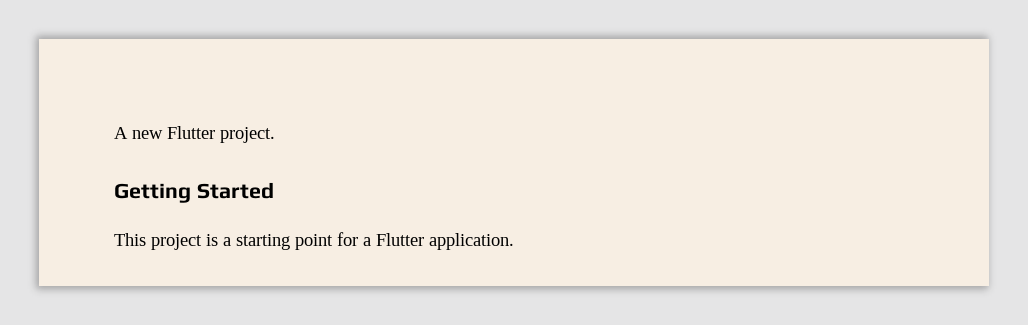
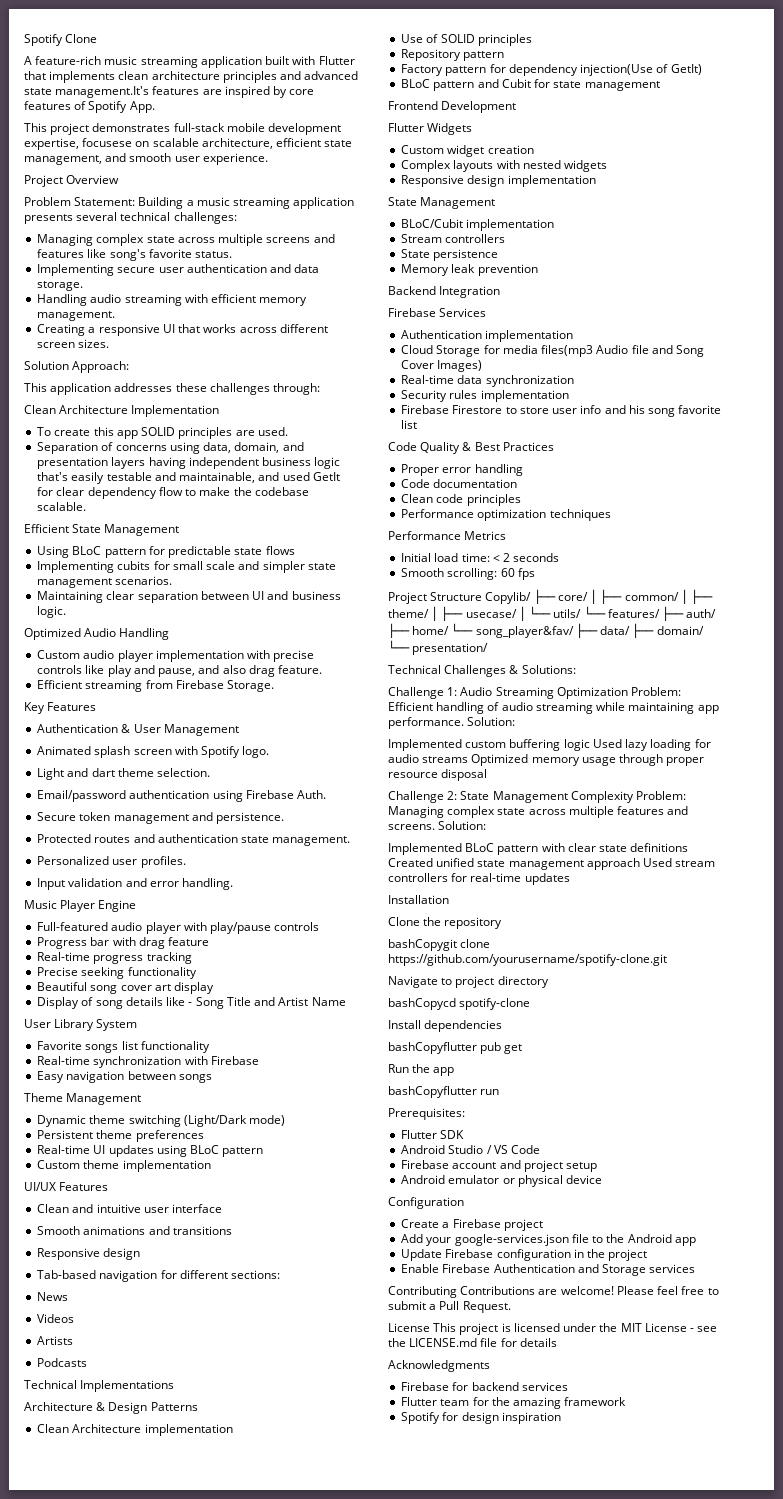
[114,126,275,143] [114,182,274,203] [114,232,514,250] A new Flutter project. // Getting Started // This project is a starting point for a Flutter application. -> [24,34,98,46] [24,56,355,68] [24,71,359,83] [24,86,315,98] [24,101,155,113] [24,123,342,135] [24,138,353,150] [24,153,268,165] [24,175,120,187] [24,197,355,209] [24,212,237,224] [37,234,335,246] [37,249,233,261] [37,264,320,276] [37,281,84,291] [37,294,308,306] [37,311,116,321] [37,324,328,336] [37,339,110,348] [24,361,130,373] [24,383,321,395] [24,405,220,417] [37,427,288,439] [37,442,304,454] [37,457,341,469] [37,472,340,484] [37,487,309,499] [37,502,87,511] [24,524,180,536] [37,546,295,558] [37,561,336,573] [37,576,173,588] [37,591,341,603] [37,606,67,618] [24,628,170,640] [37,650,315,662] [37,665,323,677] [37,680,275,692] [24,702,97,714] [37,724,239,736] [37,746,270,758] [37,768,211,780] [37,790,327,802] [37,812,285,824] [37,834,351,846] [37,856,186,868] [37,878,234,890] [24,900,137,912] [37,922,320,934] [37,937,210,949] [37,952,192,964] [37,967,197,979] [37,982,215,994] [37,997,346,1009] [24,1019,138,1031] [37,1041,210,1053] [37,1056,259,1068] [37,1071,212,1083] [24,1093,142,1105] [37,1115,286,1127] [37,1130,204,1142] [37,1145,264,1157] [37,1160,211,1172] [24,1182,109,1191] [37,1204,223,1213] [37,1226,232,1235] [37,1248,141,1260] [37,1270,281,1282] [37,1292,69,1301] [37,1314,75,1323] [37,1336,74,1345] [37,1358,88,1367] [24,1380,175,1392] [24,1402,198,1414] [37,1424,233,1436] [401,34,532,46] [401,49,505,61] [401,64,702,76] [401,79,660,91] [388,101,517,113] [388,123,473,135] [401,145,534,157] [401,160,608,172] [401,175,596,187] [388,197,496,209] [401,219,555,231] [401,234,506,243] [401,249,499,261] [401,264,538,276] [388,286,501,298] [388,308,487,317] [401,330,574,342] [401,345,705,357] [401,360,483,372] [401,375,574,387] [401,390,569,402] [401,405,722,417] [401,420,418,429] [388,442,554,454] [401,464,523,476] [401,479,518,488] [401,494,521,506] [401,509,611,521] [388,531,507,540] [401,553,560,562] [401,568,535,580] [388,589,714,604] [388,606,717,621] [388,623,704,638] [388,640,489,655] [388,665,576,677] [388,687,682,699] [388,702,719,714] [388,717,516,729] [388,739,711,751] [388,754,705,766] [388,769,488,781] [388,791,687,803] [388,806,689,818] [388,821,487,830] [388,843,689,855] [388,858,716,870] [388,873,570,885] [388,895,449,904] [388,917,503,929] [388,939,491,951] [388,954,667,966] [388,976,549,988] [388,998,531,1010] [388,1020,503,1032] [388,1042,523,1054] [388,1064,455,1076] [388,1086,500,1098] [388,1108,465,1120] [401,1130,465,1139] [401,1145,541,1154] [401,1160,598,1172] [401,1175,603,1187] [388,1197,464,1209] [401,1219,543,1231] [401,1234,696,1246] [401,1249,648,1261] [401,1264,696,1276] [388,1286,719,1298] [388,1301,511,1313] [388,1323,718,1335] [388,1338,557,1347] [388,1360,490,1372] [401,1382,568,1391] [401,1397,627,1409] [401,1412,561,1424] Spotify Clone // A feature-rich music streaming application built with Flutter that implements clean architecture principles and advanced state management.It's features are inspired by core features of Spotify App. // This project demonstrates full-stack mobile development expertise, focusese on scalable architecture, efficient state management, and smooth user experience. // Project Overview // Problem Statement: Building a music streaming application presents several technical challenges: // Managing complex state across multiple screens and features like song's favorite status. // Implementing secure user authentication and data storage. // Handling audio streaming with efficient memory management. // Creating a responsive UI that works across different screen sizes. // Solution Approach: // This application addresses these challenges through: // Clean Architecture Implementation // To create this app SOLID principles are used. // Separation of concerns using data, domain, and presentation layers having independent business logic that's easily testable and maintainable, and used GetIt for clear dependency flow to make the codebase scalable. // Efficient State Management // Using BLoC pattern for predictable state flows // Implementing cubits for small scale and simpler state management scenarios. // Maintaining clear separation between UI and business logic. // Optimized Audio Handling // Custom audio player implementation with precise controls like play and pause, and also drag feature. // Efficient streaming from Firebase Storage. // Key Features // Authentication & User Management // Animated splash screen with Spotify logo. // Light and dart theme selection. // Email/password authentication using Firebase Auth. // Secure token management and persistence. // Protected routes and authentication state management. // Personalized user profiles. // Input validation and error handling. // Music Player Engine // Full-featured audio player with play/pause controls // Progress bar with drag feature // Real-time progress tracking // Precise seeking functionality // Beautiful song cover art display // Display of song details like - Song Title and Artist Name // User Library System // Favorite songs list functionality // Real-time synchronization with Firebase // Easy navigation between songs // Theme Management // Dynamic theme switching (Light/Dark mode) // Persistent theme preferences // Real-time UI updates using BLoC pattern // Custom theme implementation // UI/UX Features // Clean and intuitive user interface // Smooth animations and transitions // Responsive design // Tab-based navigation for different sections: // News // Videos // Artists // Podcasts // Technical Implementations // Architecture & Design Patterns // Clean Architecture implementation // Use of SOLID principles // Repository pattern // Factory pattern for dependency injection(Use of GetIt) // BLoC pattern and Cubit for state management // Frontend Development // Flutter Widgets // Custom widget creation // Complex layouts with nested widgets // Responsive design implementation // State Management // BLoC/Cubit implementation // Stream controllers // State persistence // Memory leak prevention // Backend Integration // Firebase Services // Authentication implementation // Cloud Storage for media files(mp3 Audio file and Song Cover Images) // Real-time data synchronization // Security rules implementation // Firebase Firestore to store user info and his song favorite list // Code Quality & Best Practices // Proper error handling // Code documentation // Clean code principles // Performance optimization techniques // Performance Metrics // Initial load time: < 2 seconds // Smooth scrolling: 60 fps // Project Structure Copylib/ ├── core/ │ ├── common/ │ ├── theme/ │ ├── usecase/ │ └── utils/ └── features/ ├── auth/ ├── home/ └── song_player&fav/ ├── data/ ├── domain/ └── presentation/ // Technical Challenges & Solutions: // Challenge 1: Audio Streaming Optimization Problem: Efficient handling of audio streaming while maintaining app performance. Solution: // Implemented custom buffering logic Used lazy loading for audio streams Optimized memory usage through proper resource disposal // Challenge 2: State Management Complexity Problem: Managing complex state across multiple features and screens. Solution: // Implemented BLoC pattern with clear state definitions Created unified state management approach Used stream controllers for real-time updates // Installation // Clone the repository // bashCopygit clone https://github.com/yourusername/spotify-clone.git // Navigate to project directory // bashCopycd spotify-clone // Install dependencies // bashCopyflutter pub get // Run the app // bashCopyflutter run // Prerequisites: // Flutter SDK // Android Studio / VS Code // Firebase account and project setup // Android emulator or physical device // Configuration // Create a Firebase project // Add your google-services.json file to the Android app // Update Firebase configuration in the project // Enable Firebase Authentication and Storage services // Contributing Contributions are welcome! Please feel free to submit a Pull Request. // License This project is licensed under the MIT License - see the LICENSE.md file for details // Acknowledgments // Firebase for backend services // Flutter team for the amazing framework // Spotify for design inspiration

